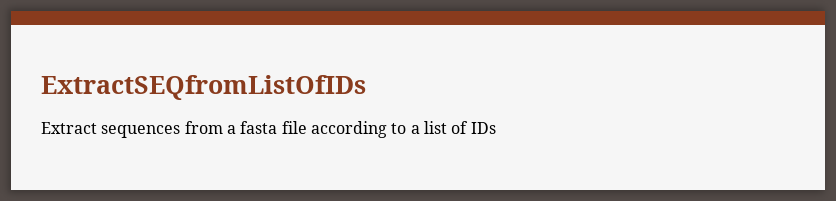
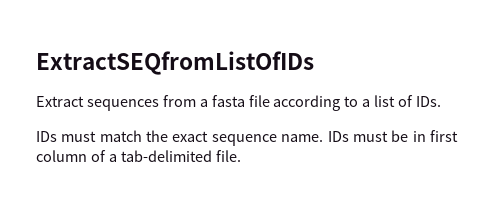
[470,122,496,134] IDs -> [416,96,442,107] [36,130,459,146] [36,150,241,162] IDs. // IDs must match the exact sequence name. IDs must be in first column of a tab-delimited file.

